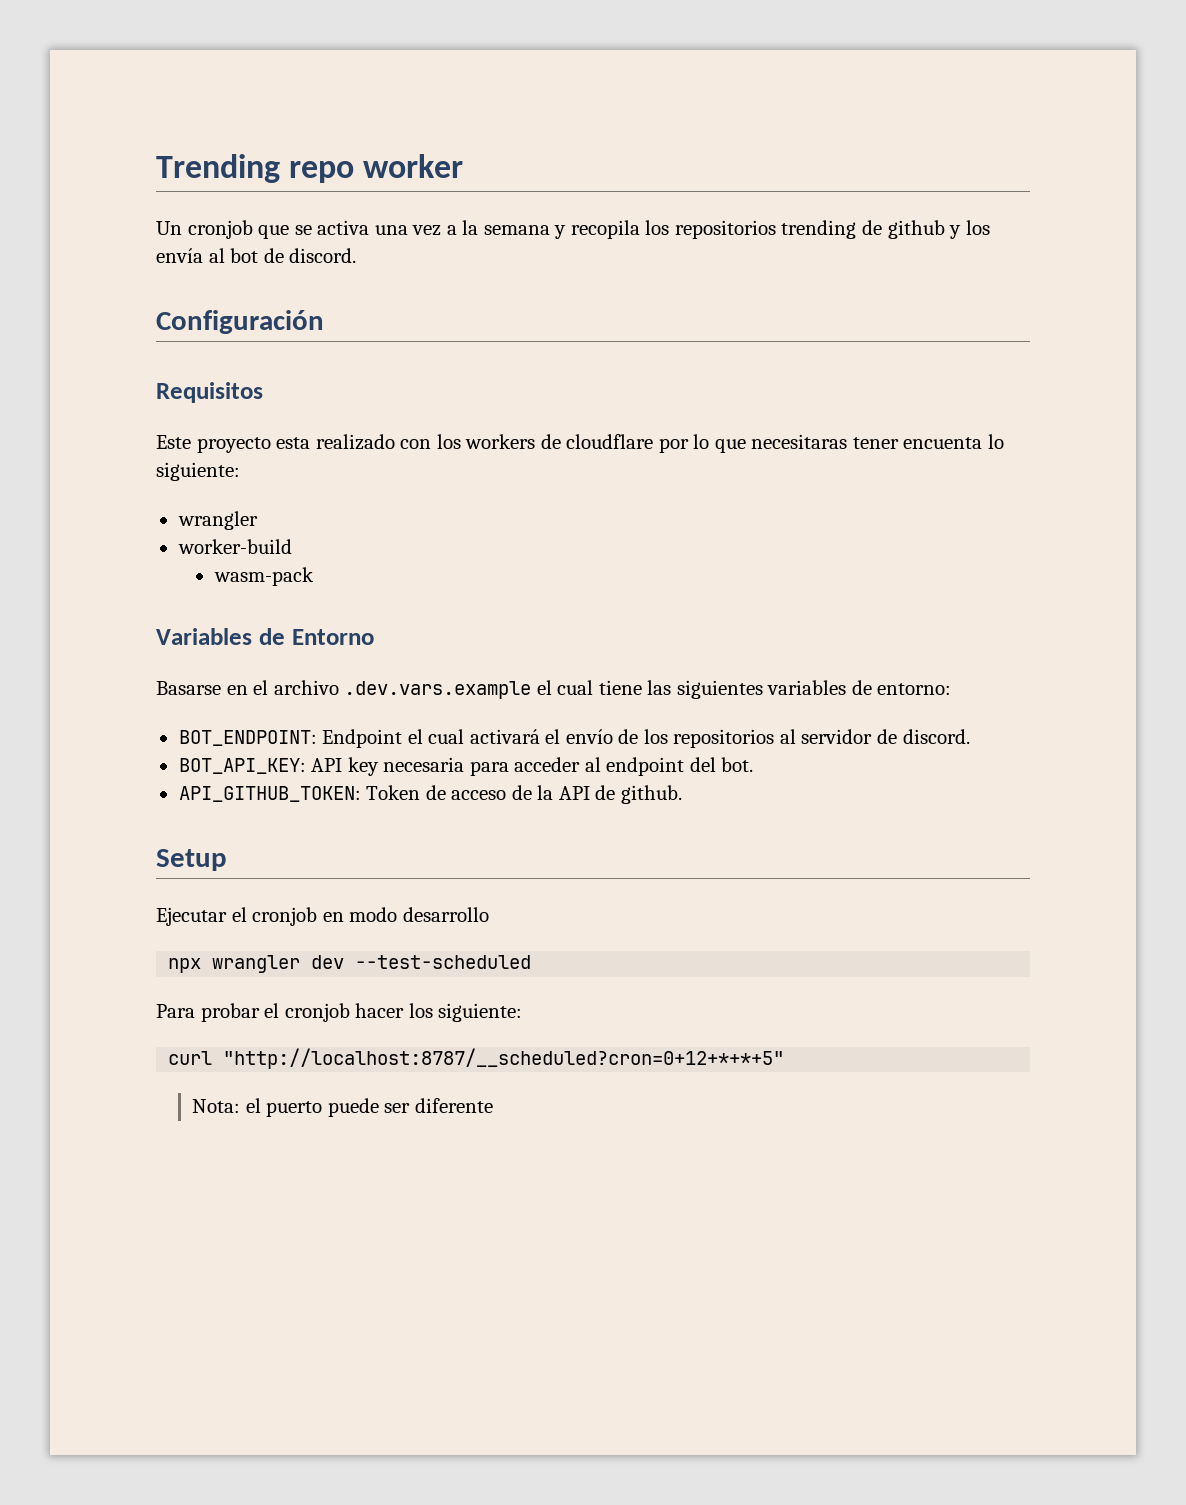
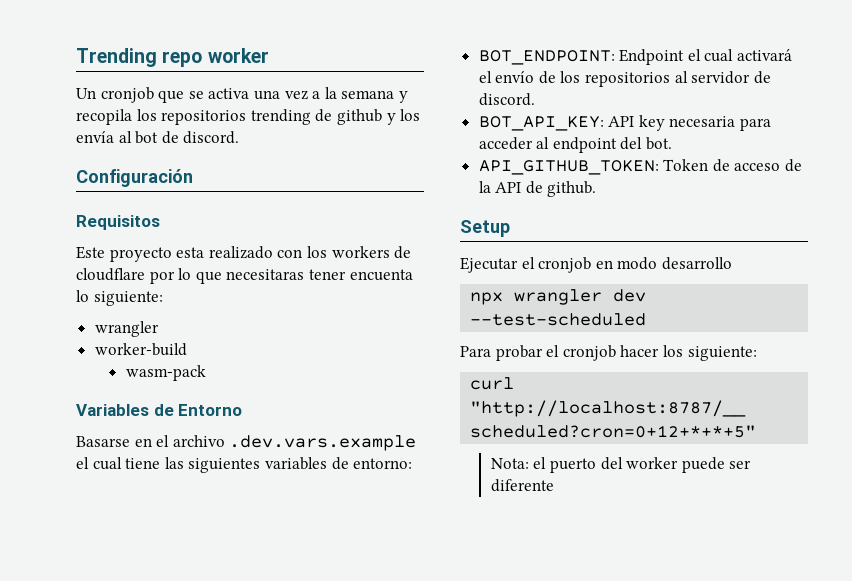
(323, 1109) none -> [600,457,679,470] del worker

